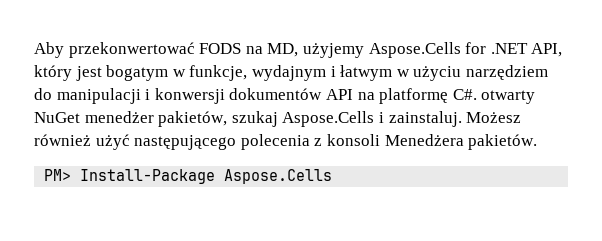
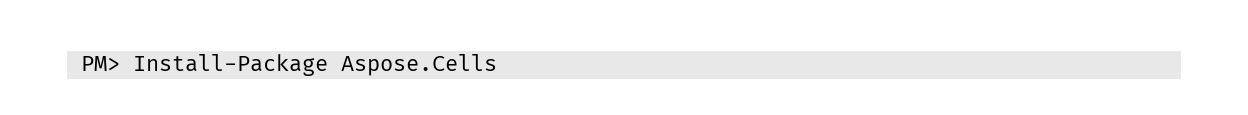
[34,42,563,58] [34,65,548,81] [34,88,536,104] [34,111,522,127] [34,134,538,150] Aby przekonwertować FODS na MD, użyjemy Aspose.Cells for .NET API, który jest bogatym w funkcje, wydajnym i łatwym w użyciu narzędziem do manipulacji i konwersji dokumentów API na platformę C#. otwarty NuGet menedżer pakietów, szukaj Aspose.Cells i zainstaluj. Możesz również użyć następującego polecenia z konsoli Menedżera pakietów. // -> (80, 63) none

